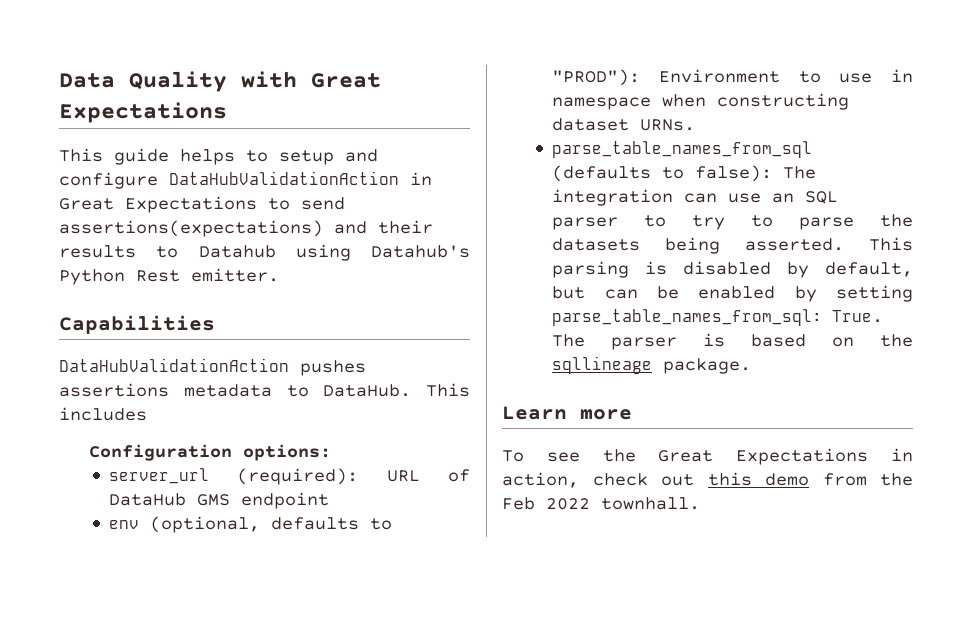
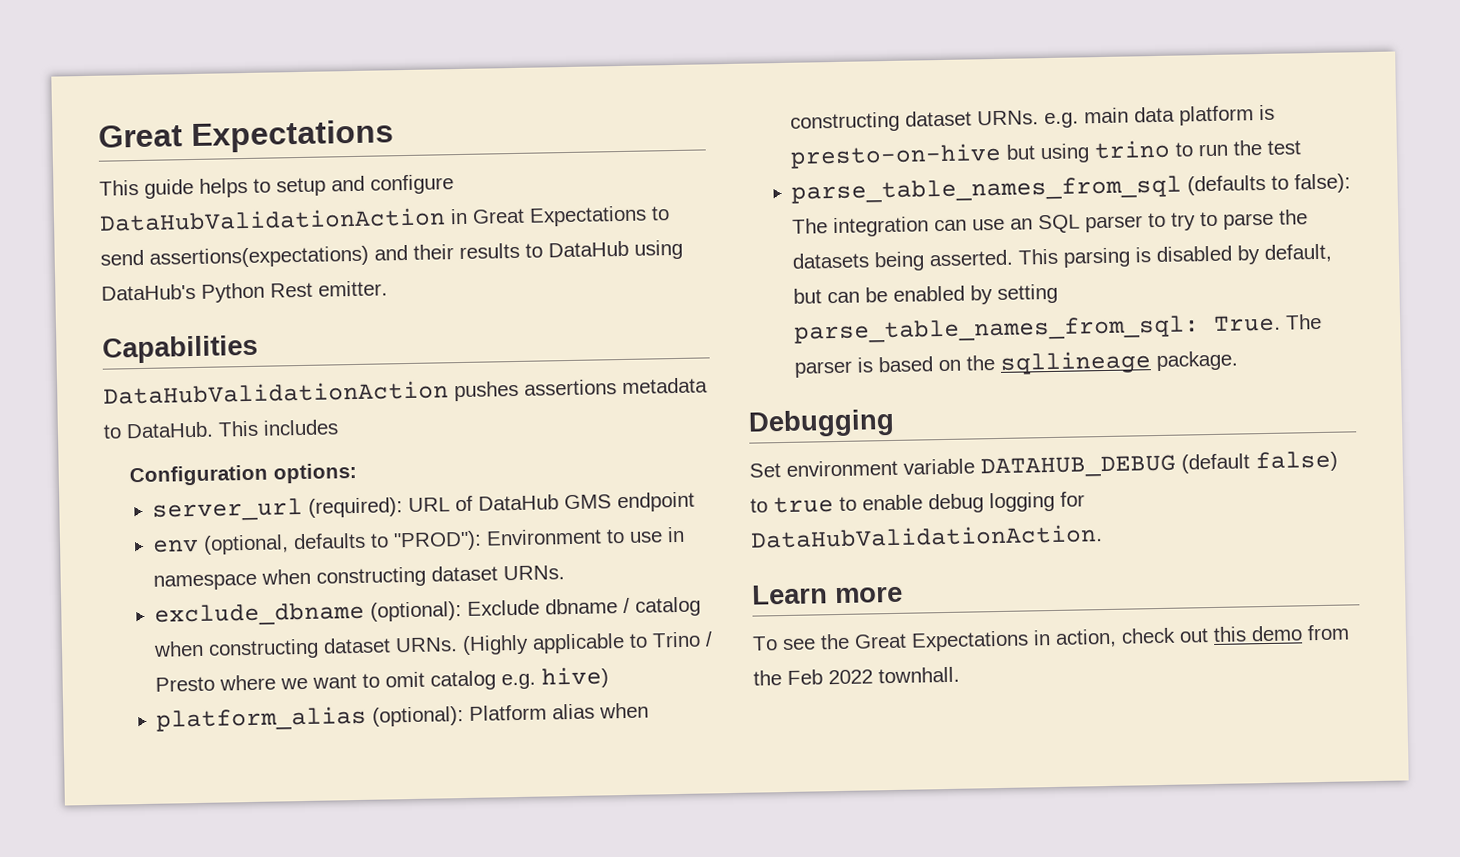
[59,71,297,92] Data Quality with -> (98, 136) none
[198,244,470,261] Datahub using Datahub's -> [548,239,683,260] [101,283,196,301] DataHub using DataHub's
(696, 125) none -> [154,596,702,627] [153,631,714,660] [155,666,610,692] [156,702,650,732] [790,104,1276,133] [790,139,1302,169] // exclude_dbname (optional): Exclude dbname / catalog when constructing dataset URNs. (Highly applicable to Trino / Presto where we want to omit catalog e.g. hive) // platform_alias (optional): Platform alias when constructing dataset URNs. e.g. main data platform is presto-on-hive but using trino to run the test
(752, 366) none -> [748,408,895,438] [749,450,1338,479] [750,491,1085,514] [750,524,1103,549] // Debugging // Set environment variable DATAHUB_DEBUG (default false) to true to enable debug logging for DataHubValidationAction.

